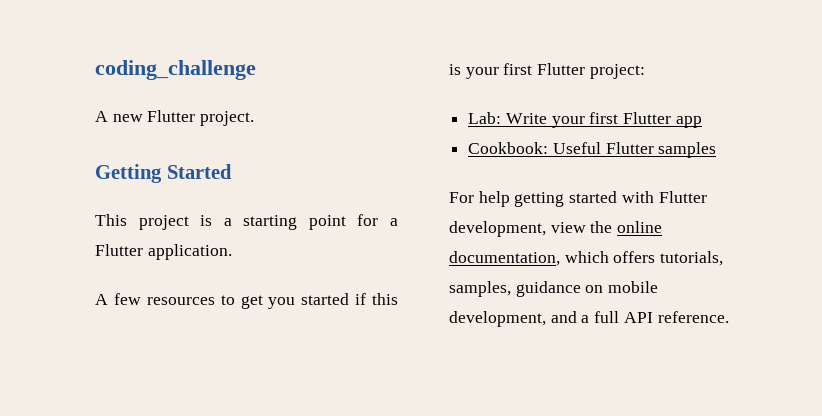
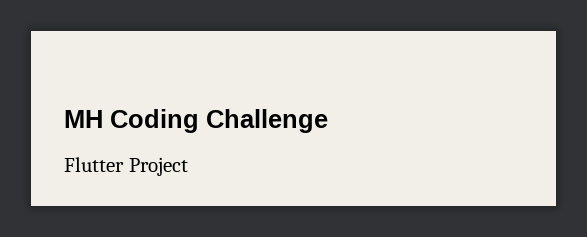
[95,60,256,80] [95,110,255,126] [95,164,232,183] [95,214,398,230] [95,244,232,260] [95,293,398,309] [449,63,645,79] [468,112,702,128] [468,142,717,158] [449,191,707,207] [449,221,663,237] [449,251,724,266] [449,281,659,297] [449,311,729,327] coding_challenge // A new Flutter project. // Getting Started // This project is a starting point for a Flutter application. // A few resources to get you started if this is your first Flutter project: // Lab: Write your first Flutter app // Cookbook: Useful Flutter samples // For help getting started with Flutter development, view the online documentation, which offers tutorials, samples, guidance on mobile development, and a full API reference. -> [64,109,328,133] [64,157,188,176] MH Coding Challenge // Flutter Project

